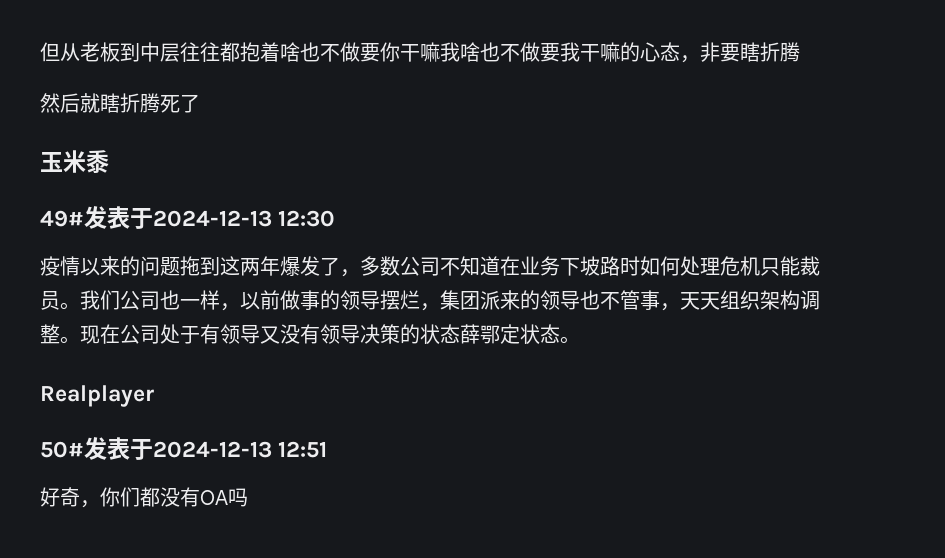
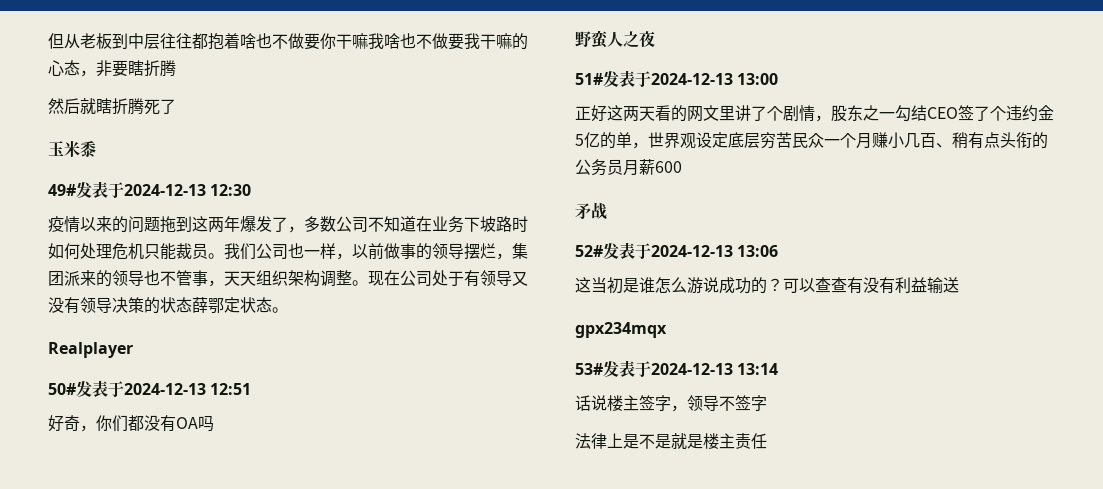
(248, 497) none -> [575,30,655,48] [575,70,779,87] [575,105,1054,122] [575,132,1048,149] [575,159,682,176] [575,202,607,220] [575,242,779,259] [575,277,959,294] [575,322,667,338] [575,360,779,377] [575,395,767,412] [575,433,767,449] // 野蛮人之夜 // 51#发表于2024-12-13 13:00 // 正好这两天看的网文里讲了个剧情，股东之一勾结CEO签了个违约金5亿的单，世界观设定底层穷苦民众一个月赚小几百、稍有点头衔的公务员月薪600 // 矛战 // 52#发表于2024-12-13 13:06 // 这当初是谁怎么游说成功的？可以查查有没有利益输送 // gpx234mqx // 53#发表于2024-12-13 13:14 // 话说楼主签字，领导不签字 // 法律上是不是就是楼主责任

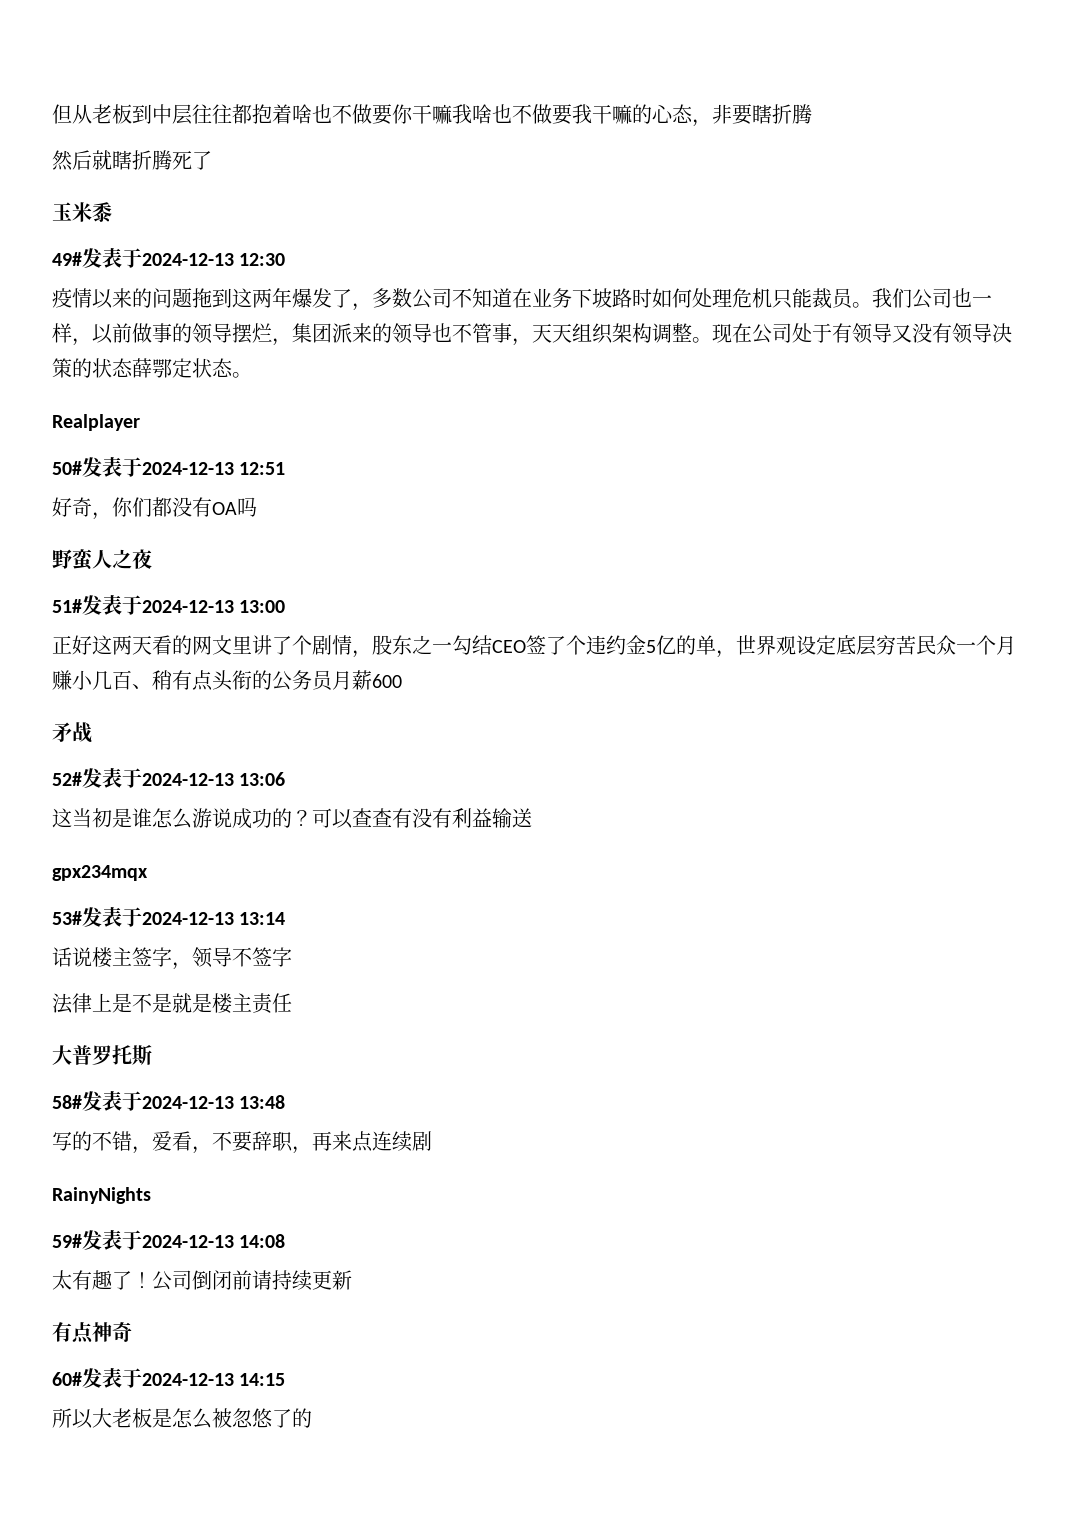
(767, 441) none -> [52,1045,152,1065] [52,1091,286,1111] [52,1131,432,1154] [52,1187,151,1204] [52,1230,286,1250] [52,1270,352,1291] [52,1322,132,1344] [52,1368,286,1388] [52,1408,312,1429] // 大普罗托斯 // 58#发表于2024-12-13 13:48 // 写的不错，爱看，不要辞职，再来点连续剧 // RainyNights // 59#发表于2024-12-13 14:08 // 太有趣了！公司倒闭前请持续更新 // 有点神奇 // 60#发表于2024-12-13 14:15 // 所以大老板是怎么被忽悠了的

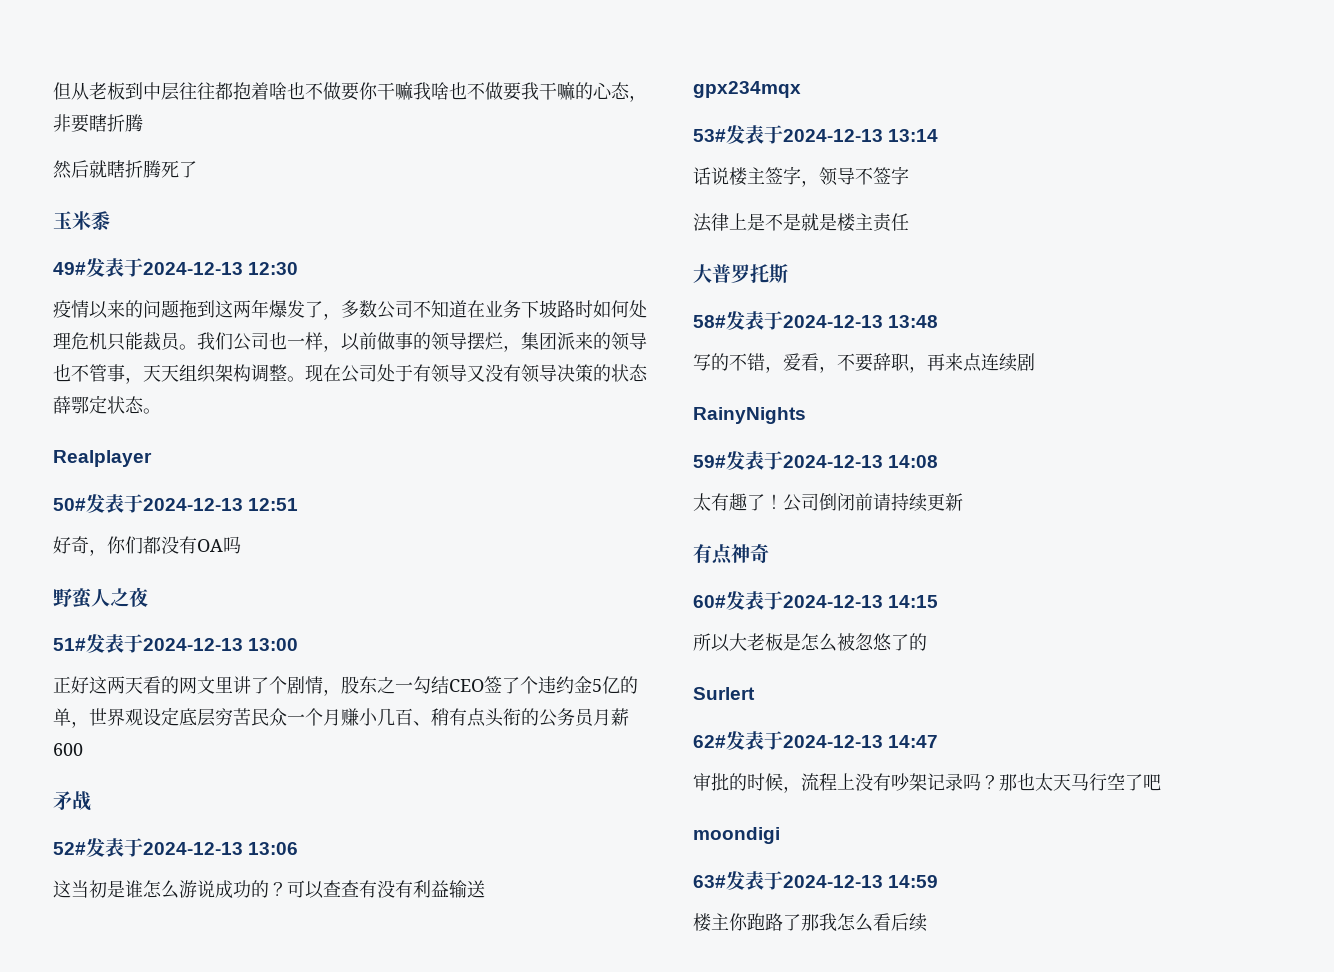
(312, 1418) none -> [693,687,755,700] [693,731,939,750] [693,773,1161,793] [693,827,780,844] [693,871,939,890] [693,913,927,932] // Surlert // 62#发表于2024-12-13 14:47 // 审批的时候，流程上没有吵架记录吗？那也太天马行空了吧 // moondigi // 63#发表于2024-12-13 14:59 // 楼主你跑路了那我怎么看后续

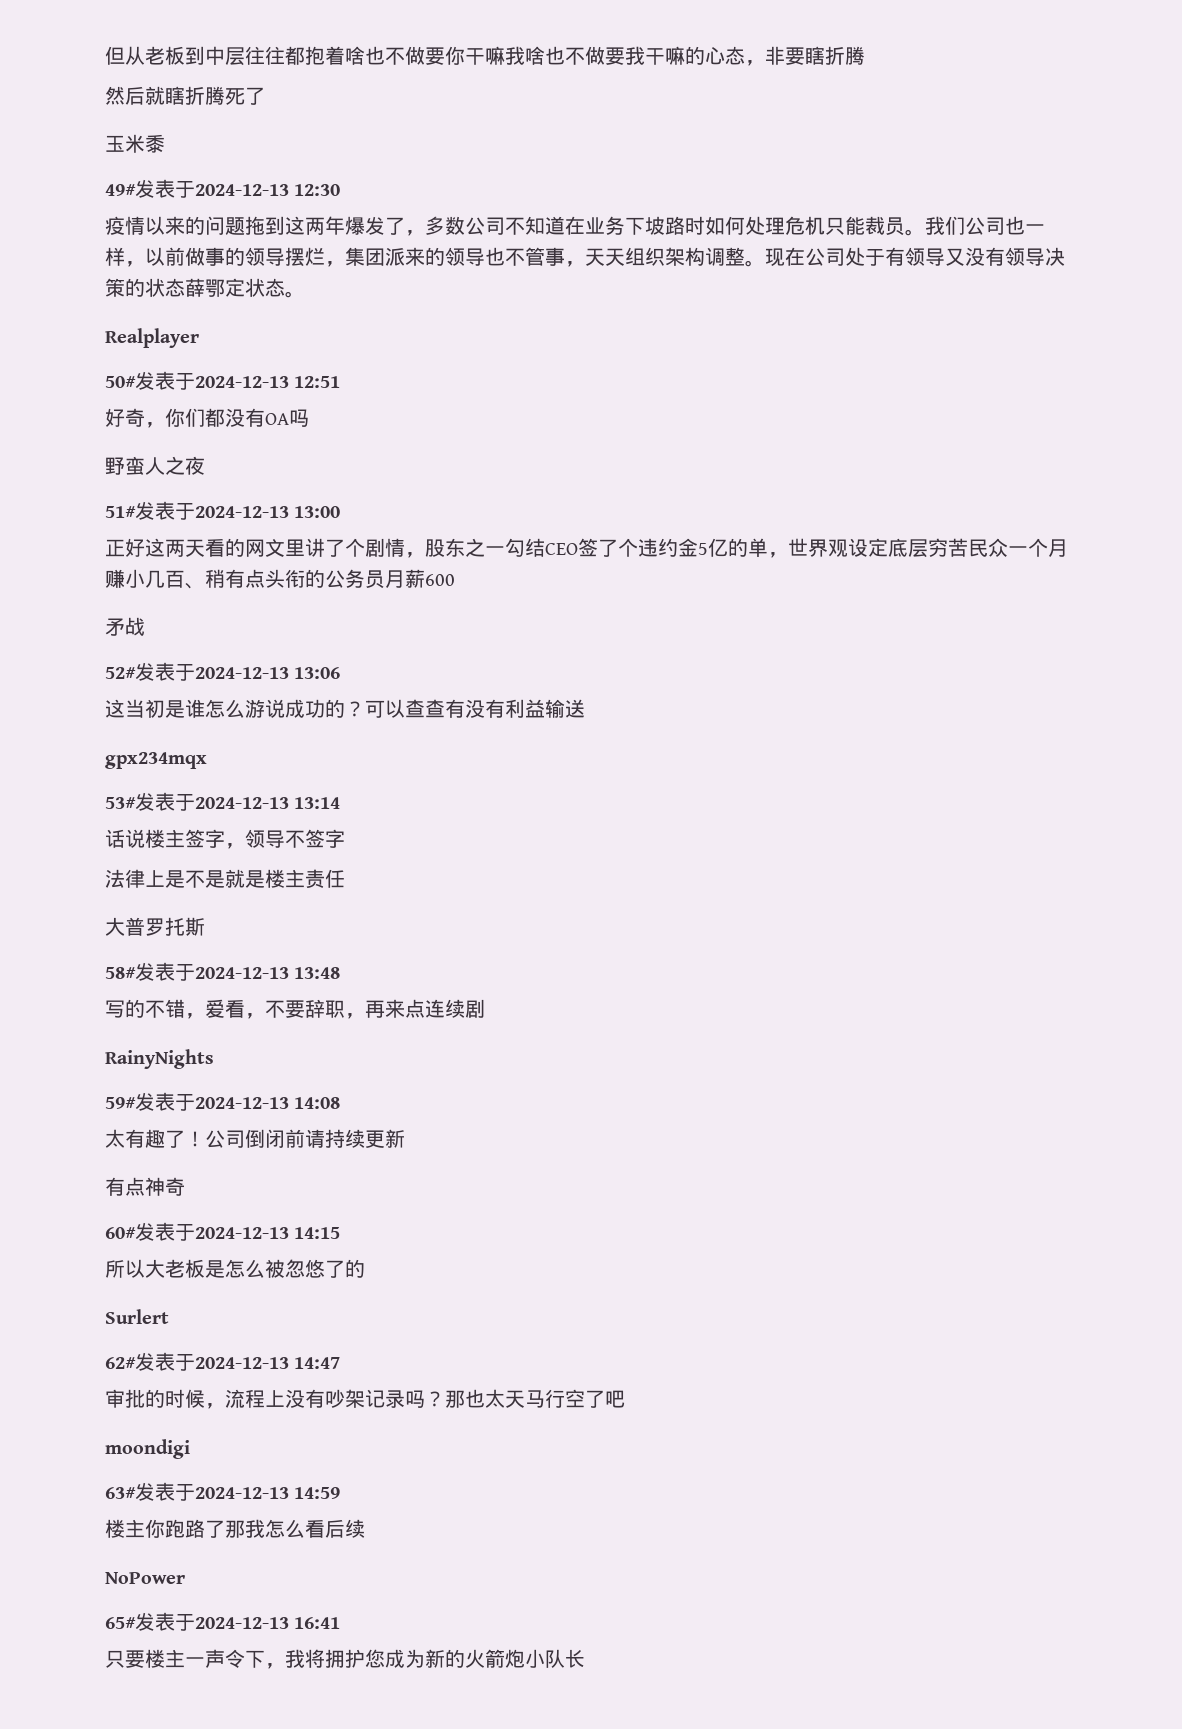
(927, 922) none -> [105,1572,185,1584] [105,1612,341,1631] [105,1649,585,1669] // NoPower // 65#发表于2024-12-13 16:41 // 只要楼主一声令下，我将拥护您成为新的火箭炮小队长

